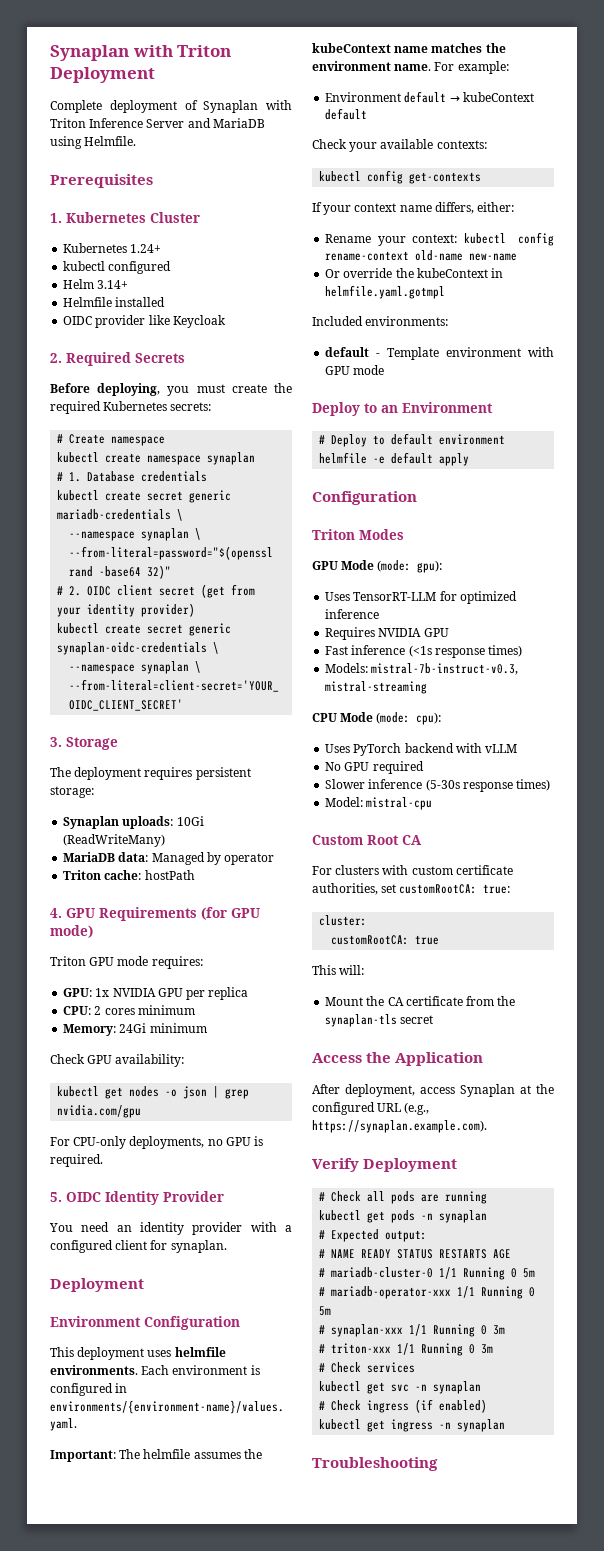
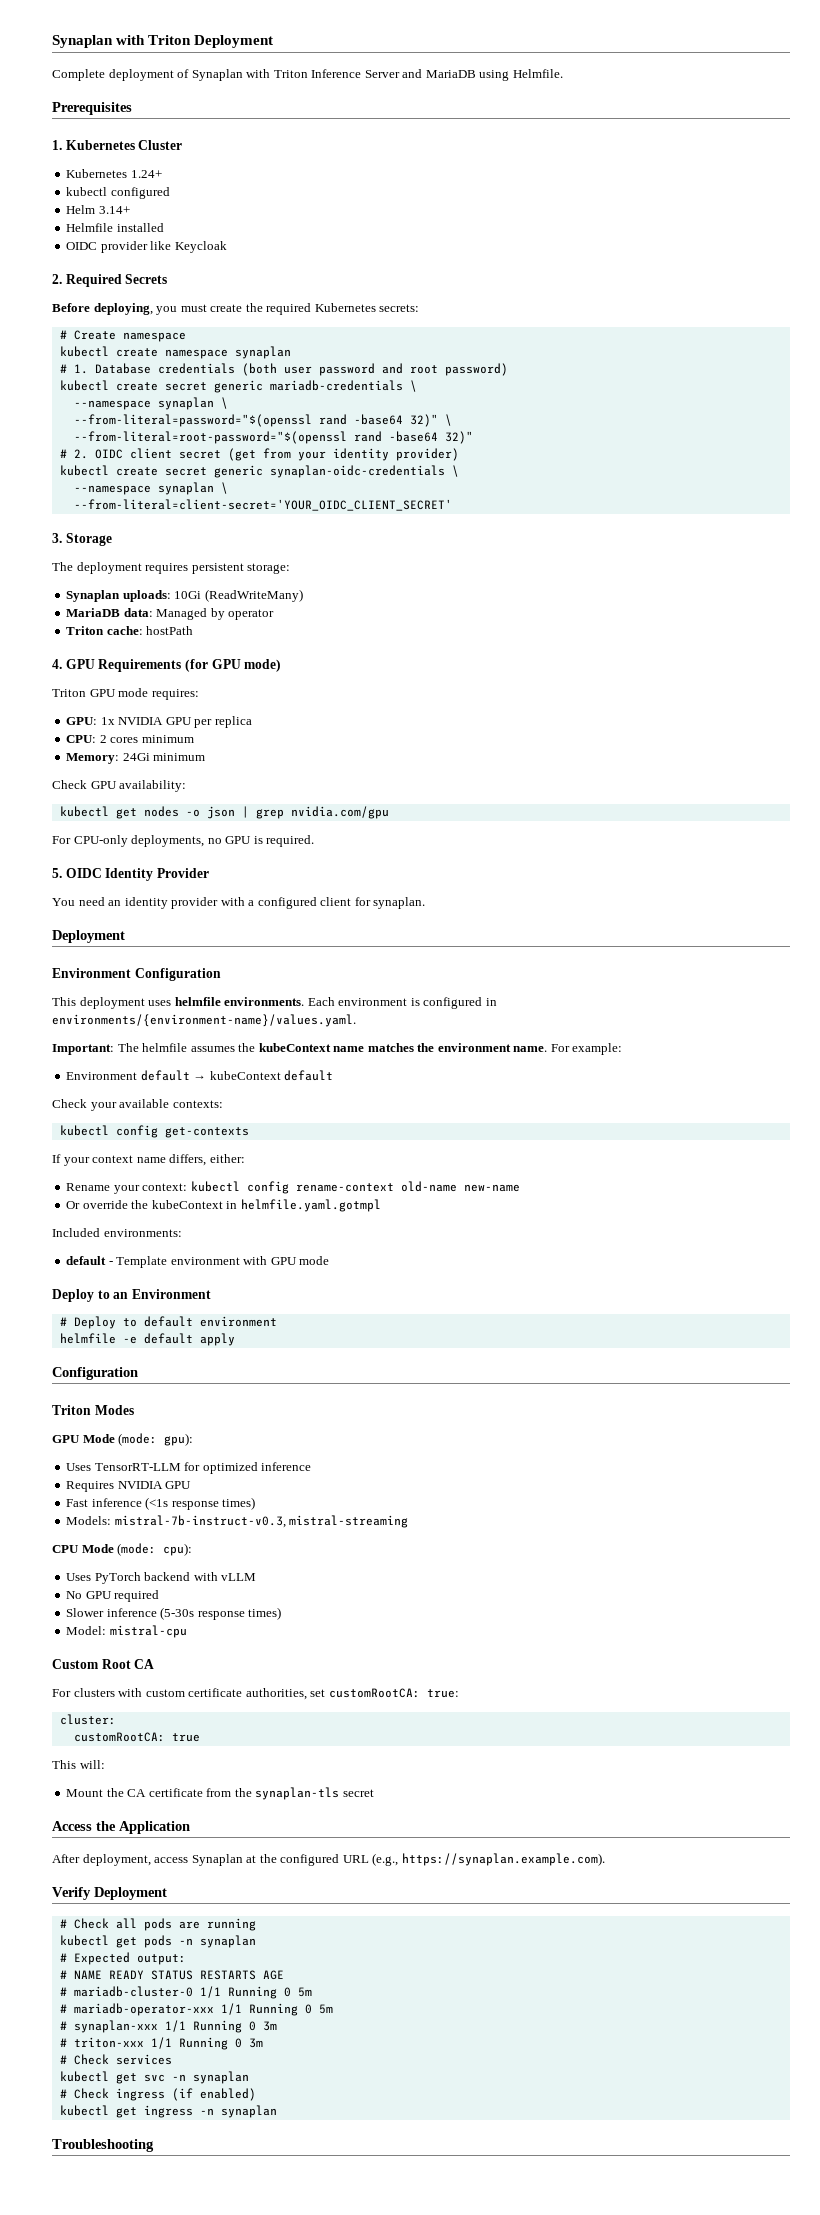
(208, 476) none -> [241,363,508,376] (both user password and root password)
(172, 572) none -> [444,414,452,426] [73,431,473,444] \ // --from-literal=root-password="$(openssl rand -base64 32)"

